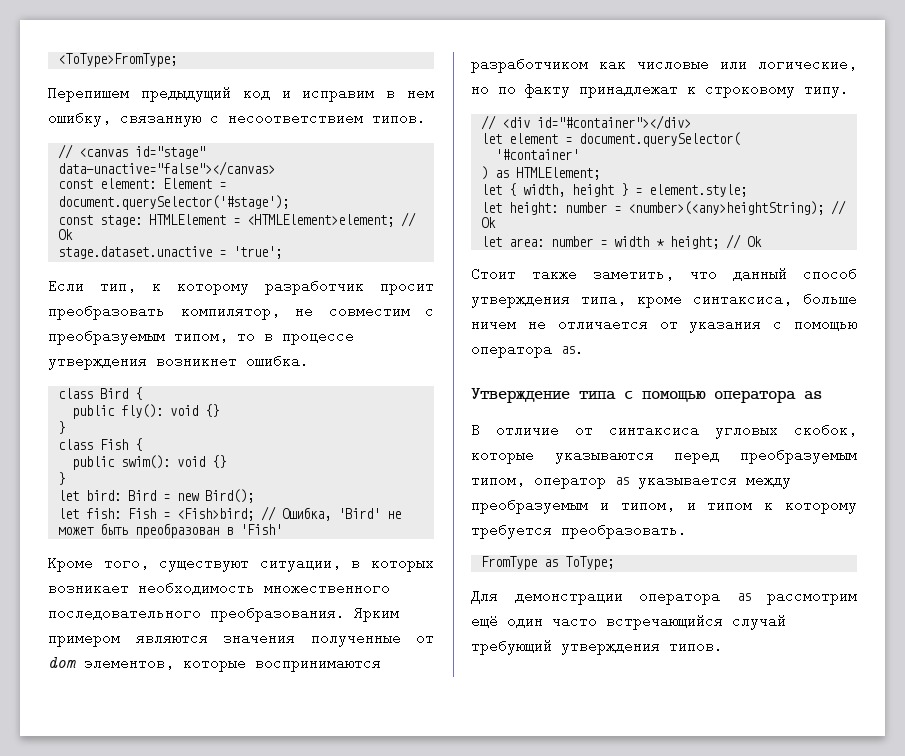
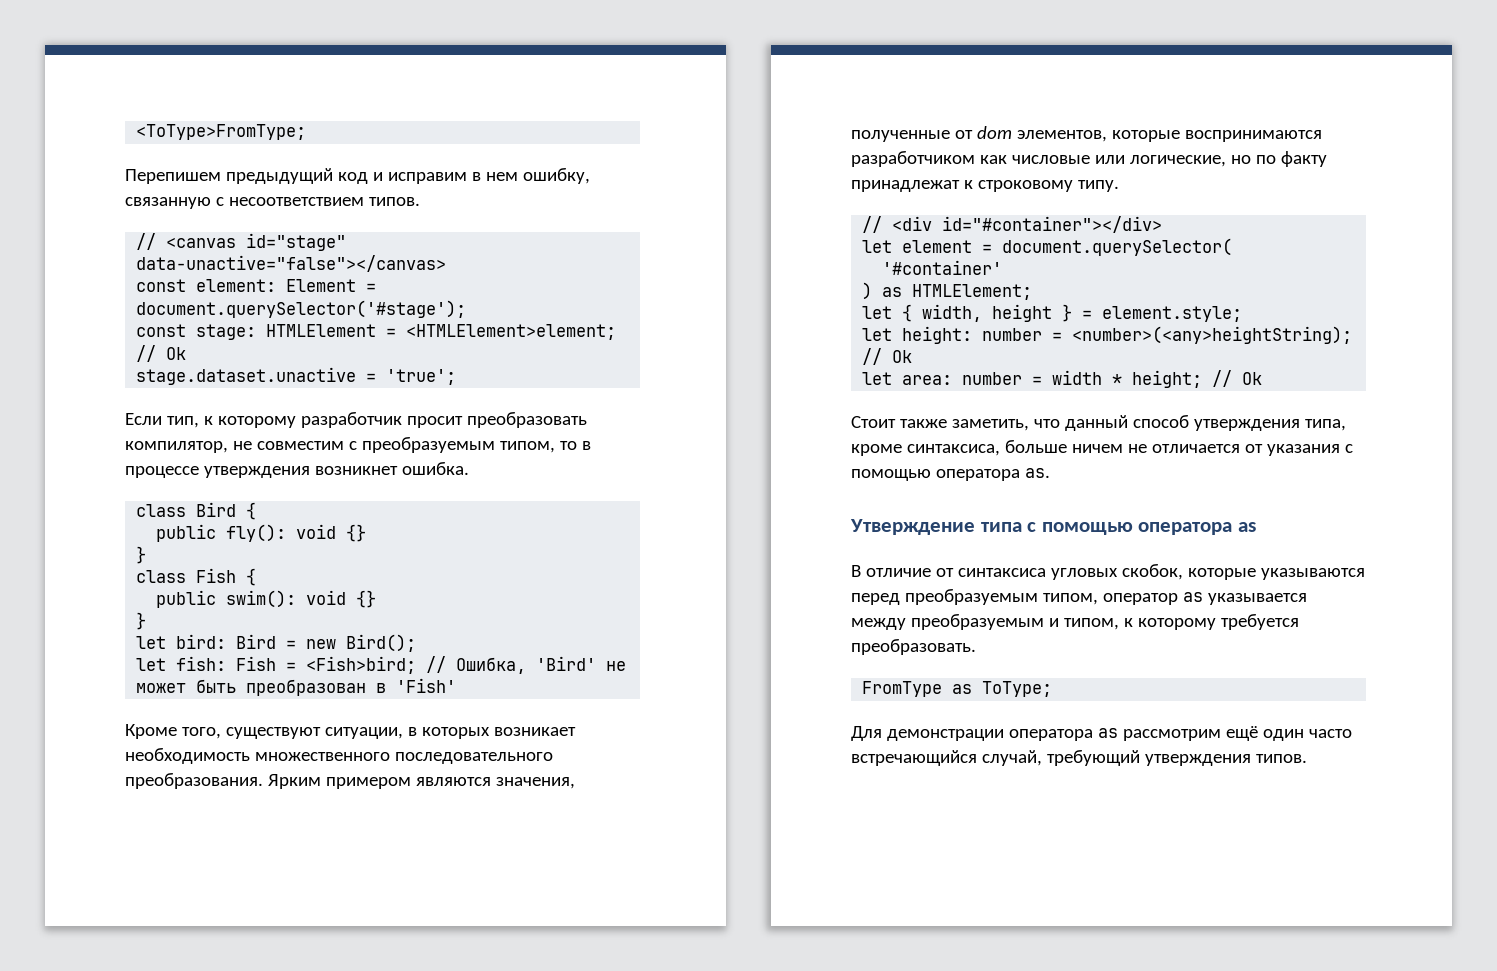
[223,629,295,646] значения -> [495,777,575,789] значения,
[686,496,753,513] и типом -> (1119, 624) none
[732,612,786,630] случай -> [981,750,1042,766] случай,

